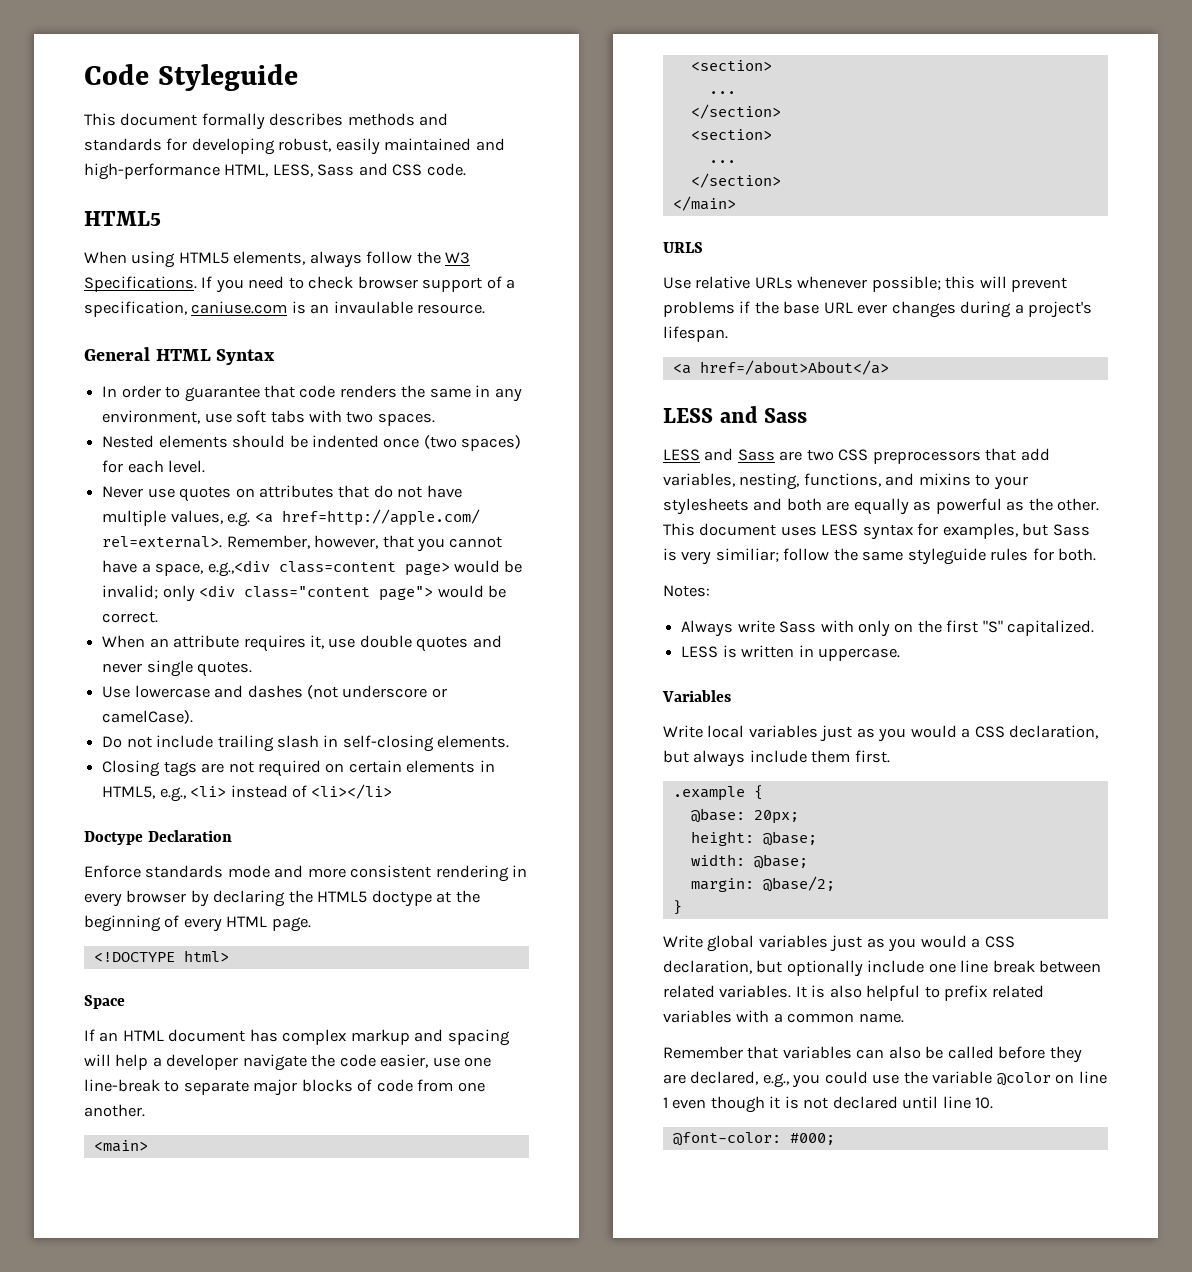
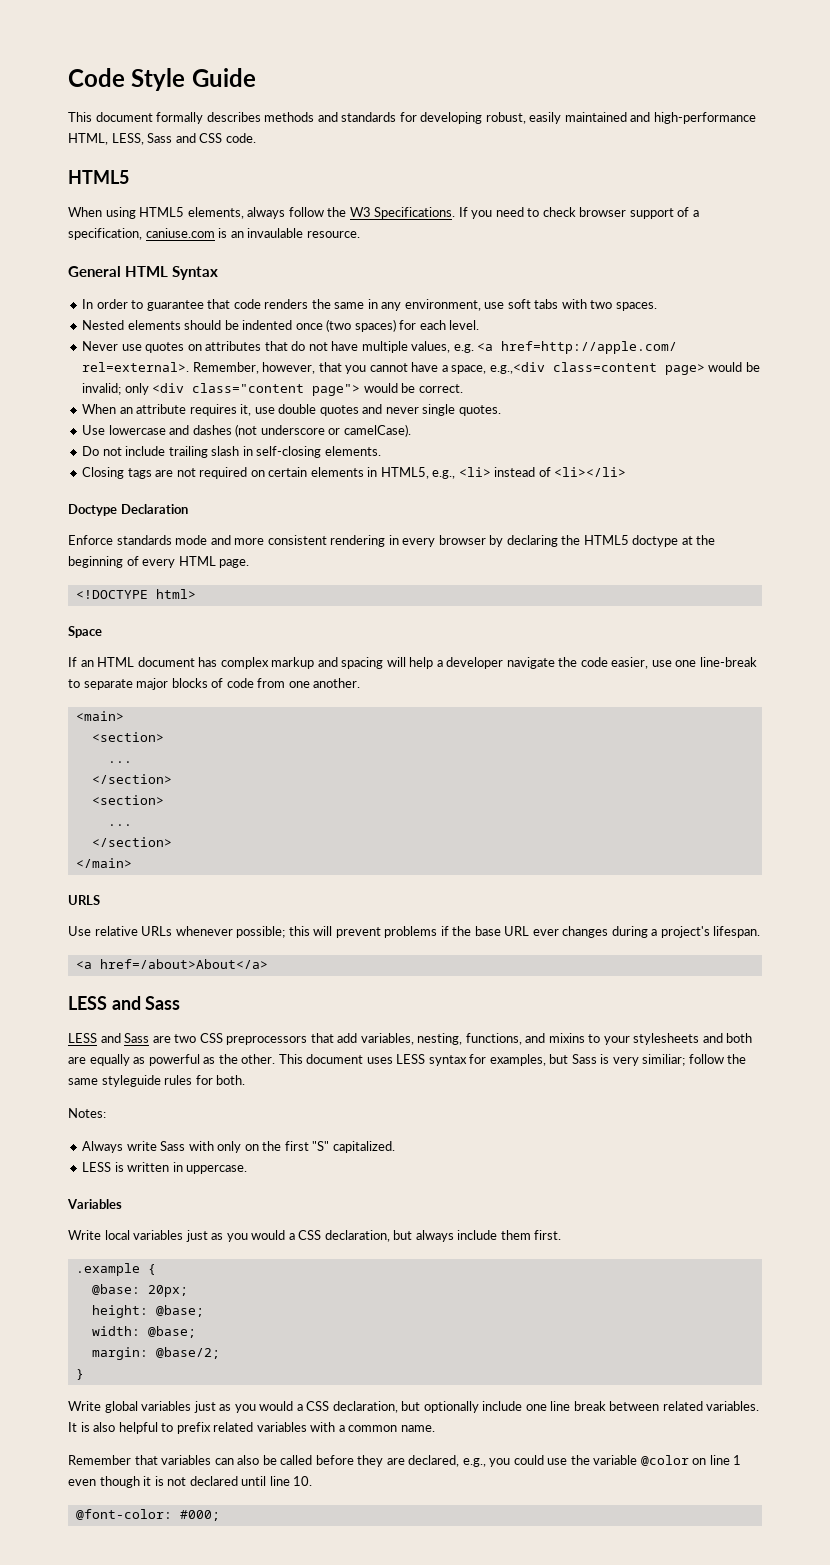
[157,64,298,91] Styleguide -> [131,68,256,91] Style Guide

